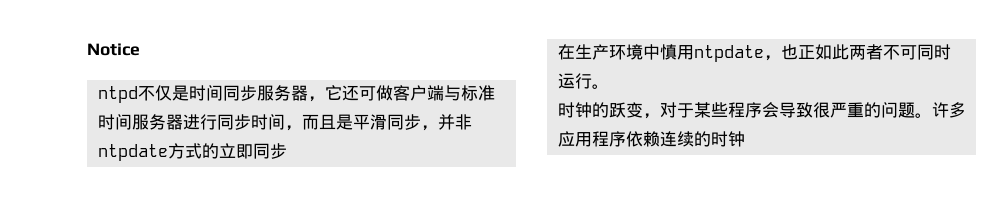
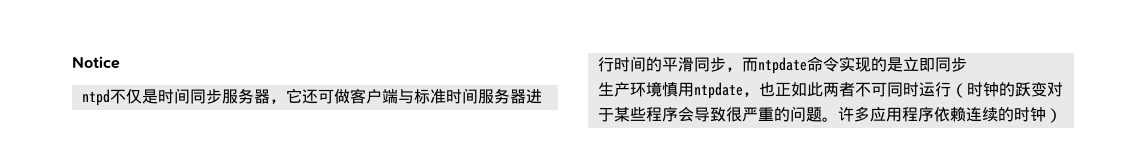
[216,114,472,131] [97,143,219,161] 同步时间，而且是平滑同步，并非ntpdate方式的 -> [613,56,903,74] 时间的平滑同步，而ntpdate命令实现的是
[557,44,575,60] 在 -> (967, 64) none
[642,44,660,60] 中 -> (662, 89) none
[591,84,609,89] 。 // -> [950,83,967,98] （
[642,113,660,119] ， -> (1047, 89) none
(745, 139) none -> [1045,108,1062,123] ）

